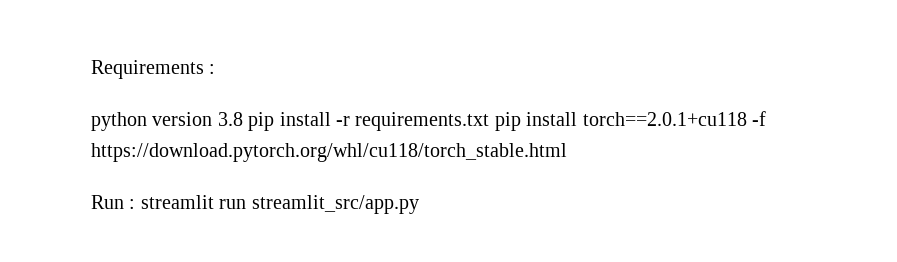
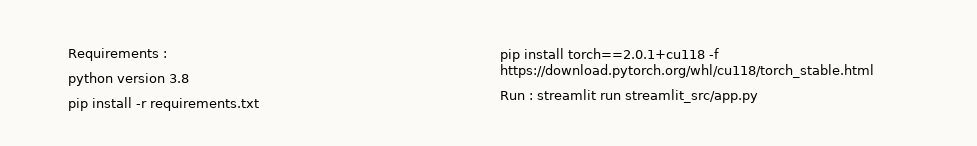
(243, 119) none -> (189, 78) //
(490, 121) none -> (259, 104) //

